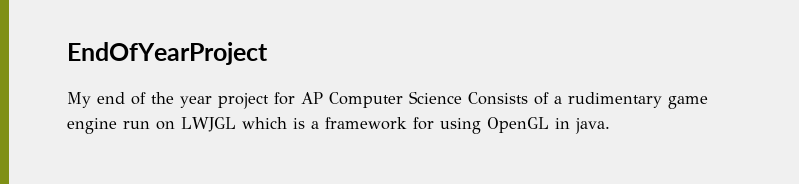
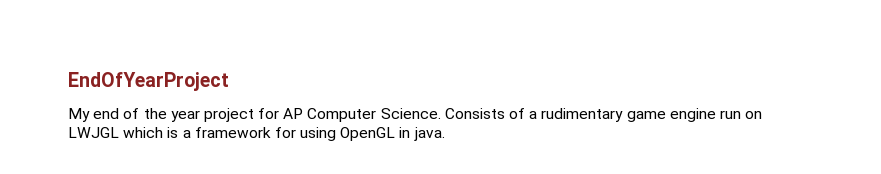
[409,91,462,104] Science -> [380,108,441,119] Science.

